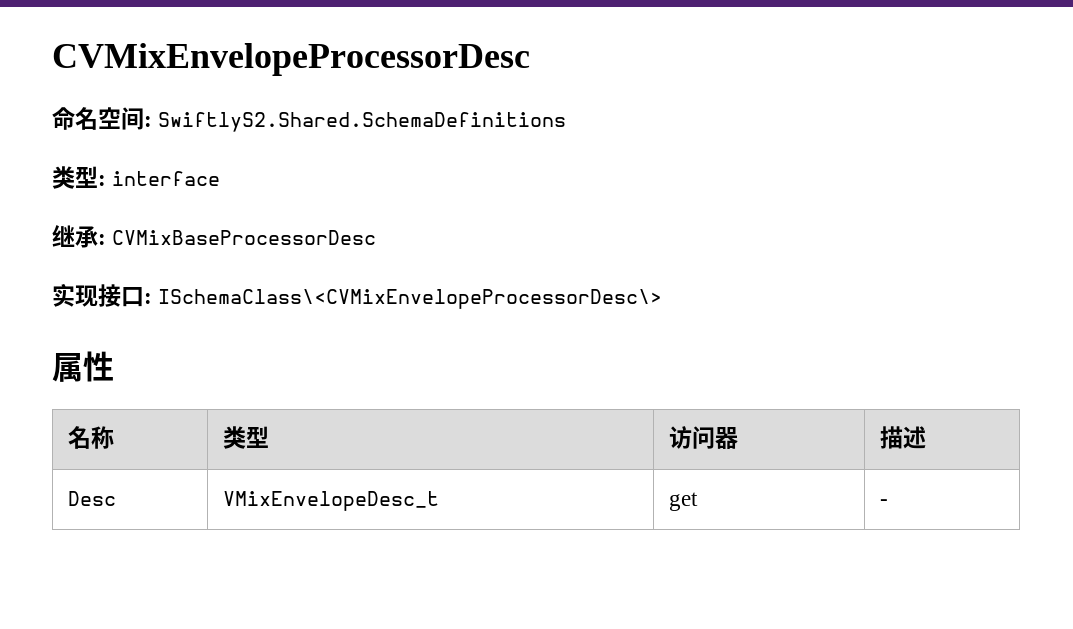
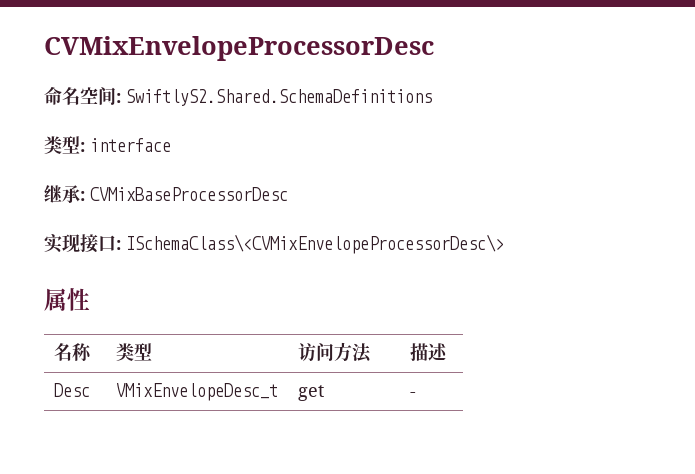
[714,427,738,449] 器 -> [333,342,372,363] 方法

